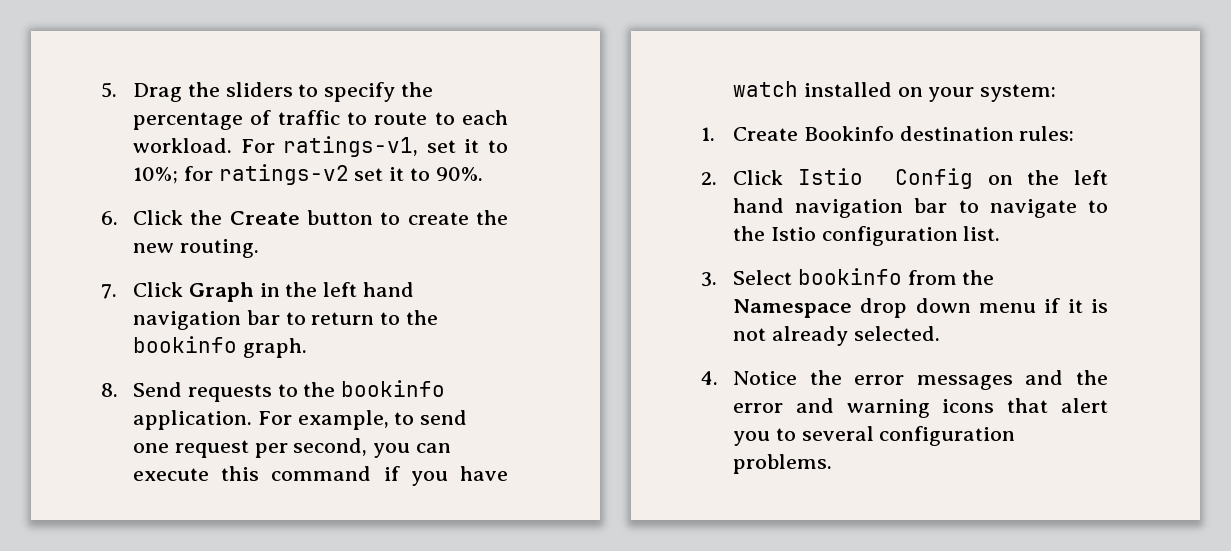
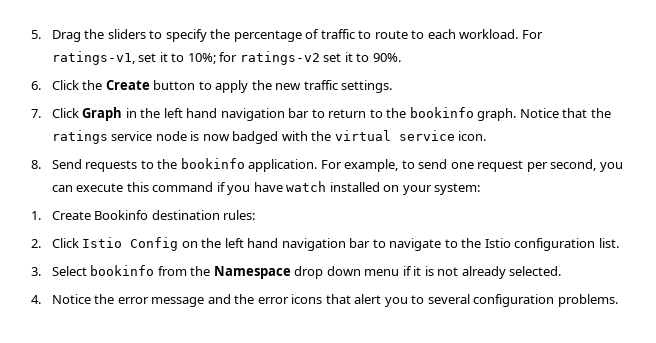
[407,212,469,225] create -> [215,80,249,93] apply
[179,239,259,258] routing. -> [303,80,393,93] traffic settings.
(307, 348) none -> [519,108,611,118] [51,130,487,144] Notice that the ratings service node is now badged with the virtual service icon.
[916,375,1013,390] messages -> [151,297,205,307] message
[795,398,930,418] and warning -> (289, 300) none

